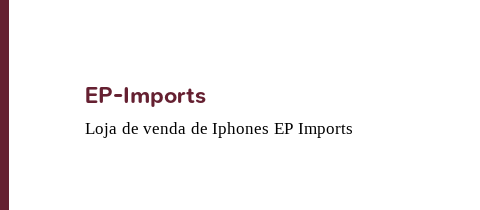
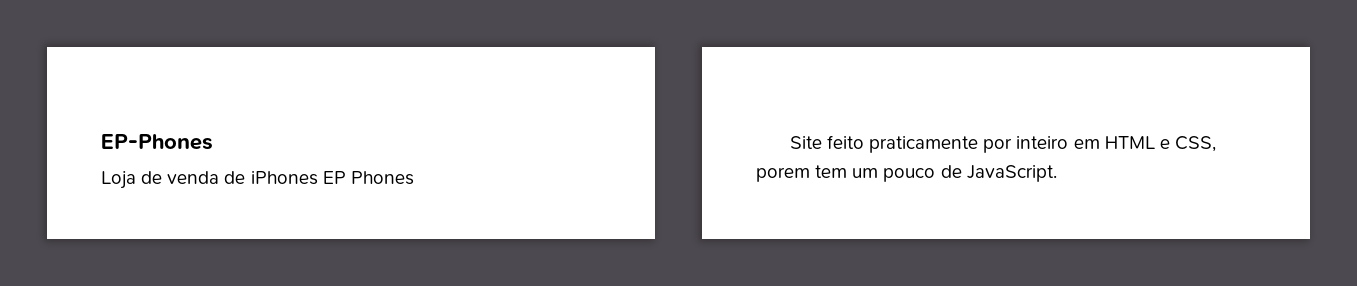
[85,87,206,107] EP-Imports -> [101,134,213,150] EP-Phones
[212,122,353,138] Iphones EP Imports -> [250,171,414,185] [789,135,1216,153] [756,165,1057,182] iPhones EP Phones // Site feito praticamente por inteiro em HTML e CSS, porem tem um pouco de JavaScript.

